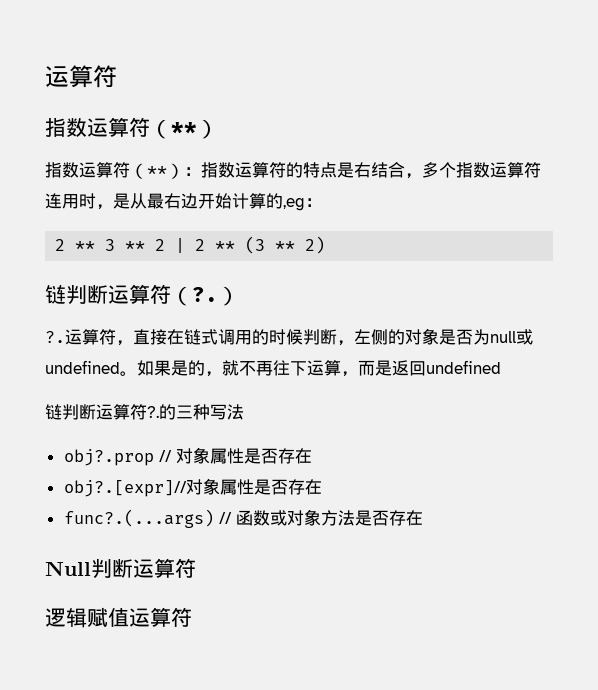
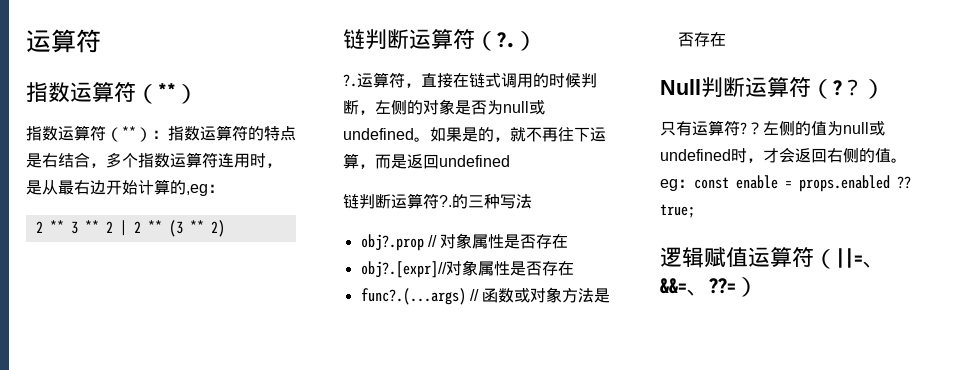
(196, 568) none -> [811,79,885,99] [660,120,885,136] [660,147,907,163] [660,175,911,192] [660,204,695,218] （?？） // 只有运算符?？左侧的值为null或undefined时，才会返回右侧的值。eg：const enable = props.enabled ?? true;
(192, 617) none -> [814,248,885,269] [660,277,758,297] （||=、&&=、??=）

